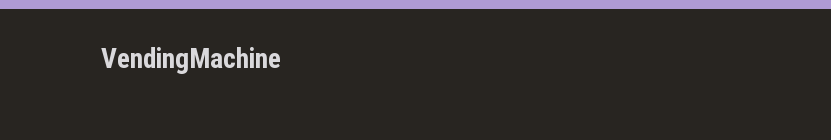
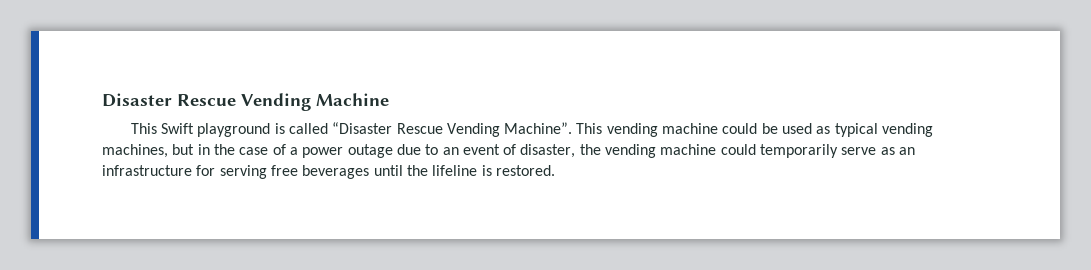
[101,47,281,74] VendingMachine -> [102,93,389,111] [130,122,934,137] [102,144,916,158] [102,165,555,179] Disaster Rescue Vending Machine // This Swift playground is called “Disaster Rescue Vending Machine”. This vending machine could be used as typical vending machines, but in the case of a power outage due to an event of disaster, the vending machine could temporarily serve as an infrastructure for serving free beverages until the lifeline is restored.

